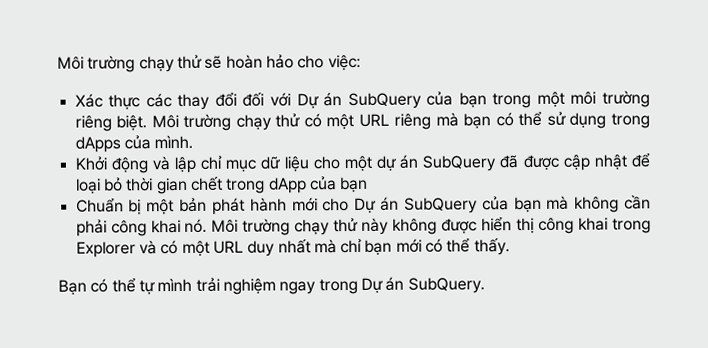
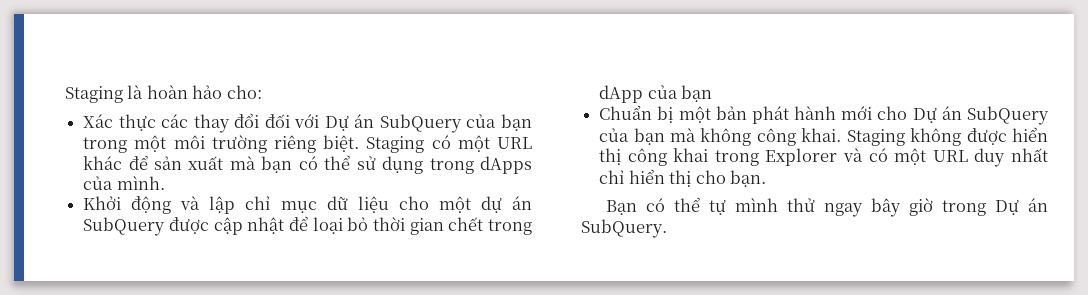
[57,54,361,73] Môi trường chạy thử sẽ hoàn hảo cho việc: -> [65,85,262,103] Staging là hoàn hảo cho:
[151,113,432,131] Môi trường chạy thử có một URL riêng -> [366,135,533,153] [83,155,224,170] Staging có một URL khác để sản xuất
[499,155,519,169] đã -> (166, 226) none
[623,195,651,210] [75,217,390,237] cần phải công khai nó. Môi trường chạy thử này -> [756,128,905,146] công khai. Staging
[313,237,510,256] mà chỉ bạn mới có thể thấy. -> [599,169,766,187] chỉ hiển thị cho bạn.
[195,277,317,295] trải nghiệm ngay -> [786,198,933,217] thử ngay bây giờ

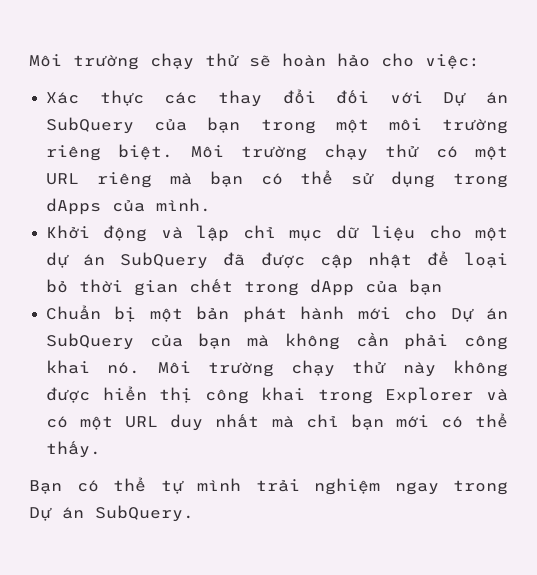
[65,85,262,103] Staging là hoàn hảo cho: -> [29,53,480,70] Môi trường chạy thử sẽ hoàn hảo cho việc:
[366,135,533,153] [83,155,224,170] Staging có một URL khác để sản xuất -> [190,144,508,161] [46,172,152,188] Môi trường chạy thử có một URL riêng
(166, 226) none -> [223,252,246,266] đã
[756,128,905,146] công khai. Staging -> [355,332,508,350] [46,360,436,377] cần phải công khai nó. Môi trường chạy thử này
[599,169,766,187] chỉ hiển thị cho bạn. -> [271,413,509,430] [46,441,102,458] mà chỉ bạn mới có thể thấy.
[786,198,933,217] thử ngay bây giờ -> [255,478,439,495] trải nghiệm ngay

